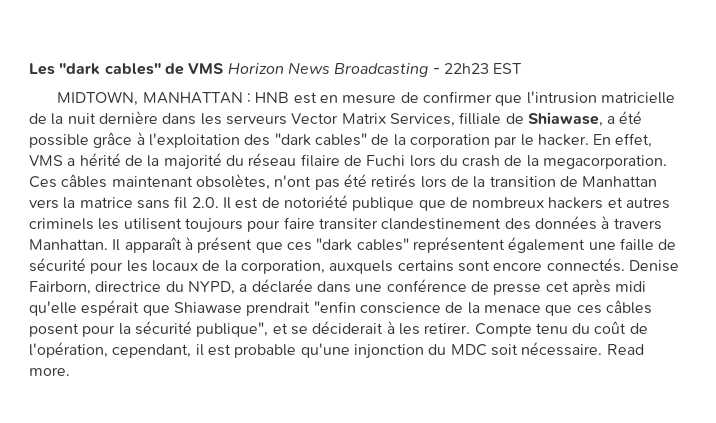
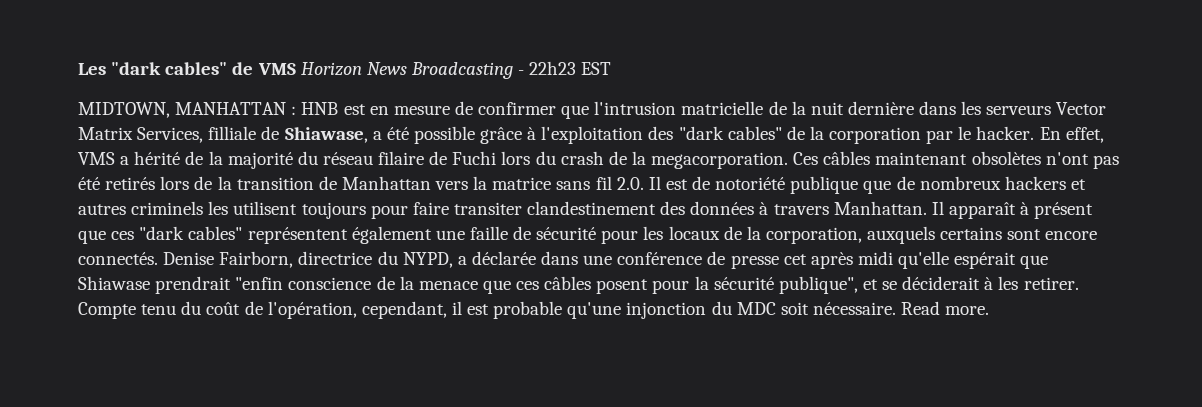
[195,174,270,190] obsolètes, -> [971,151,1041,165] obsolètes

